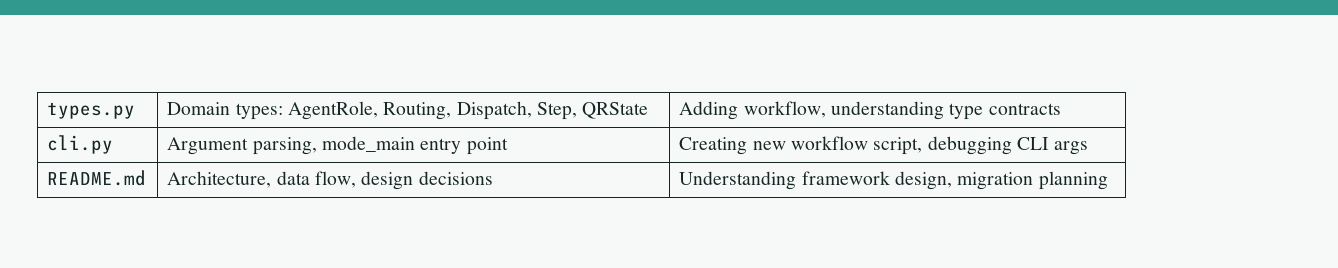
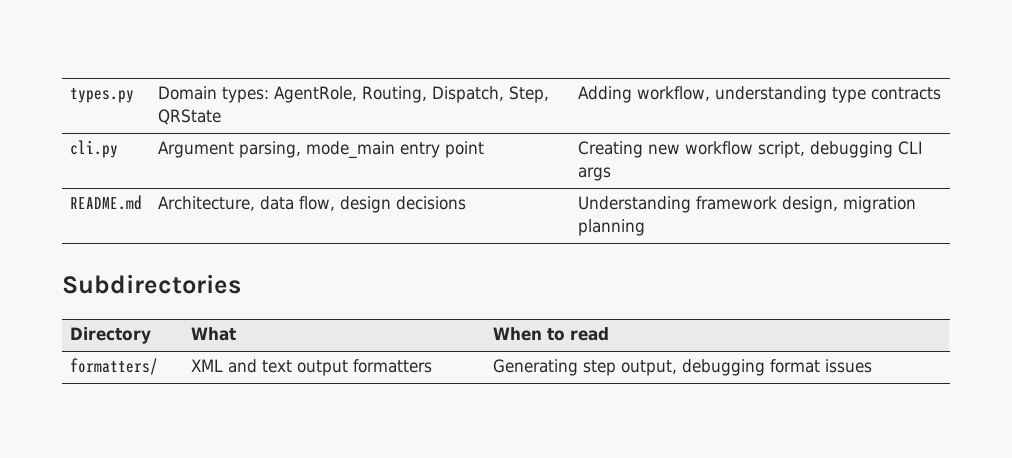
(1108, 180) none -> [62,274,241,294] [69,327,151,344] [190,327,236,341] [492,327,609,341] [69,358,158,375] [190,359,432,376] [492,359,872,376] // Subdirectories // Directory | What | When to read // formatters/ | XML and text output formatters | Generating step output, debugging format issues

